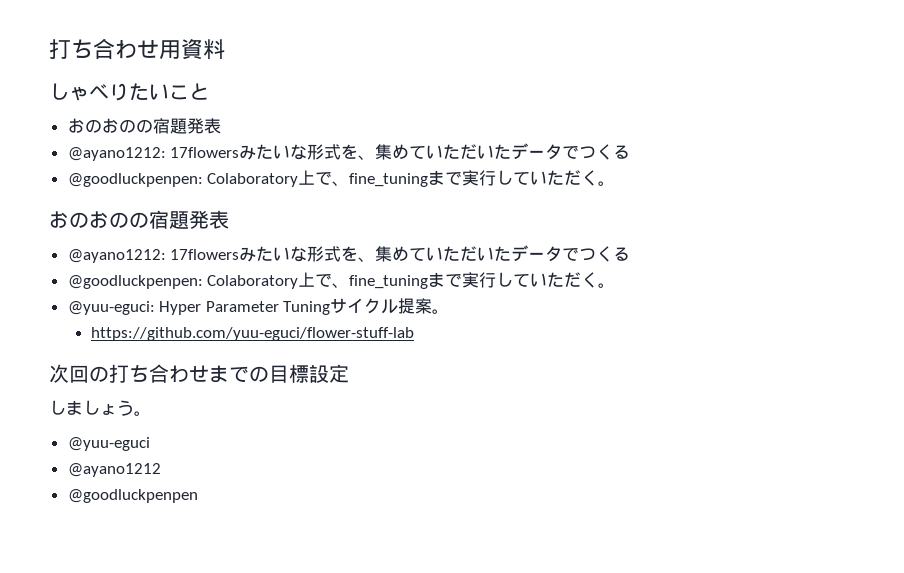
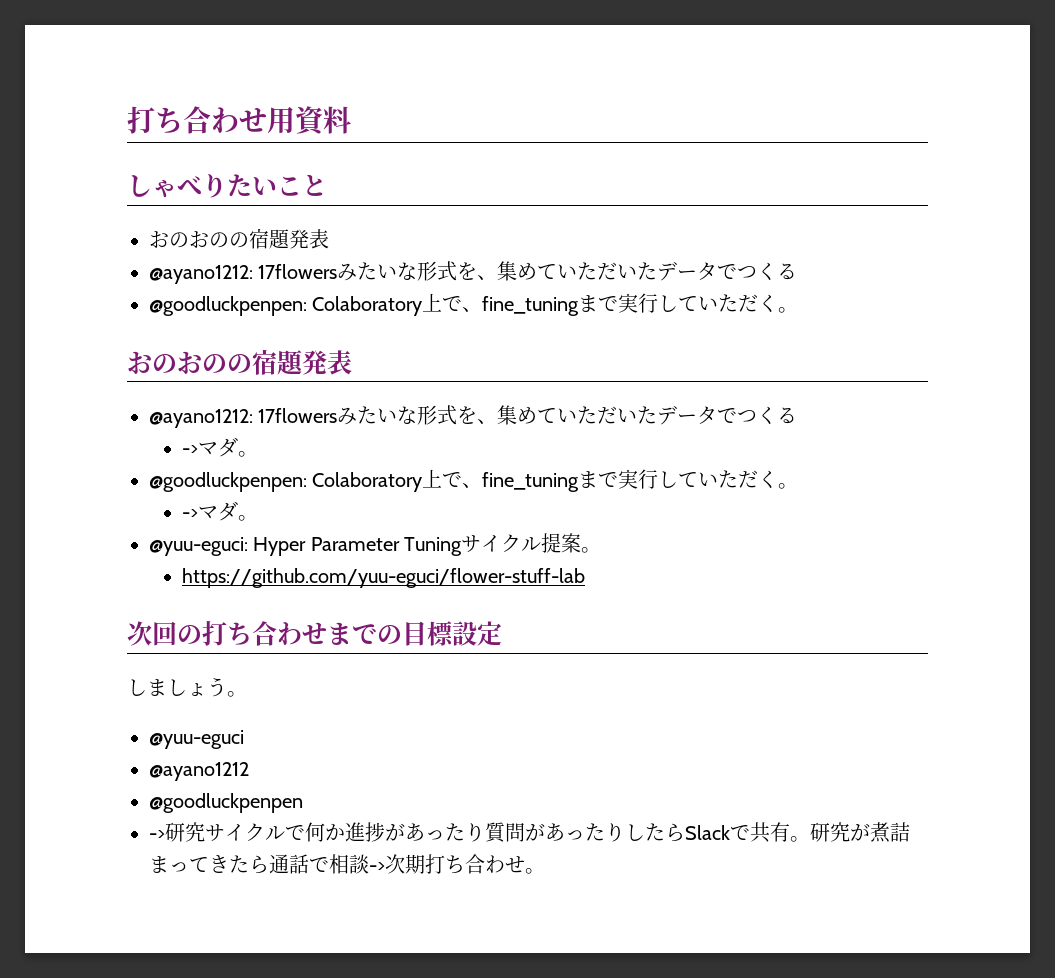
(631, 254) none -> [181,437,258,457] // ->マダ。
(616, 285) none -> [181,501,258,521] // ->マダ。
(198, 496) none -> [149,822,910,843] [149,854,545,874] // ->研究サイクルで何か進捗があったり質問があったりしたらSlackで共有。研究が煮詰まってきたら通話で相談->次期打ち合わせ。

